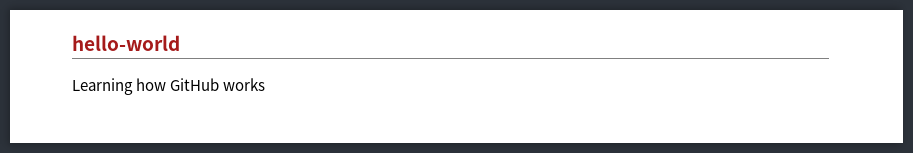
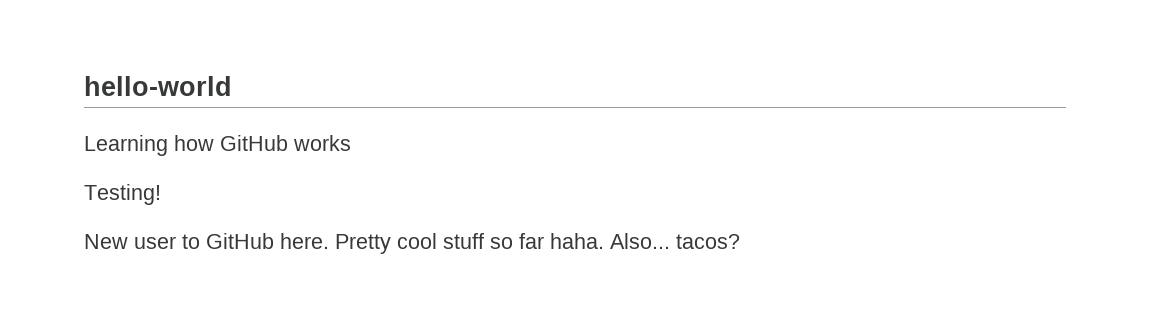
(266, 84) none -> [84,184,161,205] [84,233,740,254] // Testing! // New user to GitHub here. Pretty cool stuff so far haha. Also... tacos?

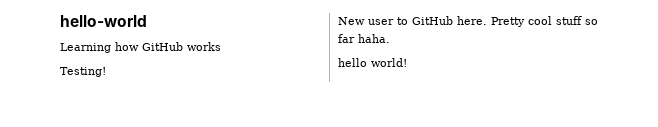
[610,233,740,249] Also... tacos? -> [338,58,407,67] // hello world!

